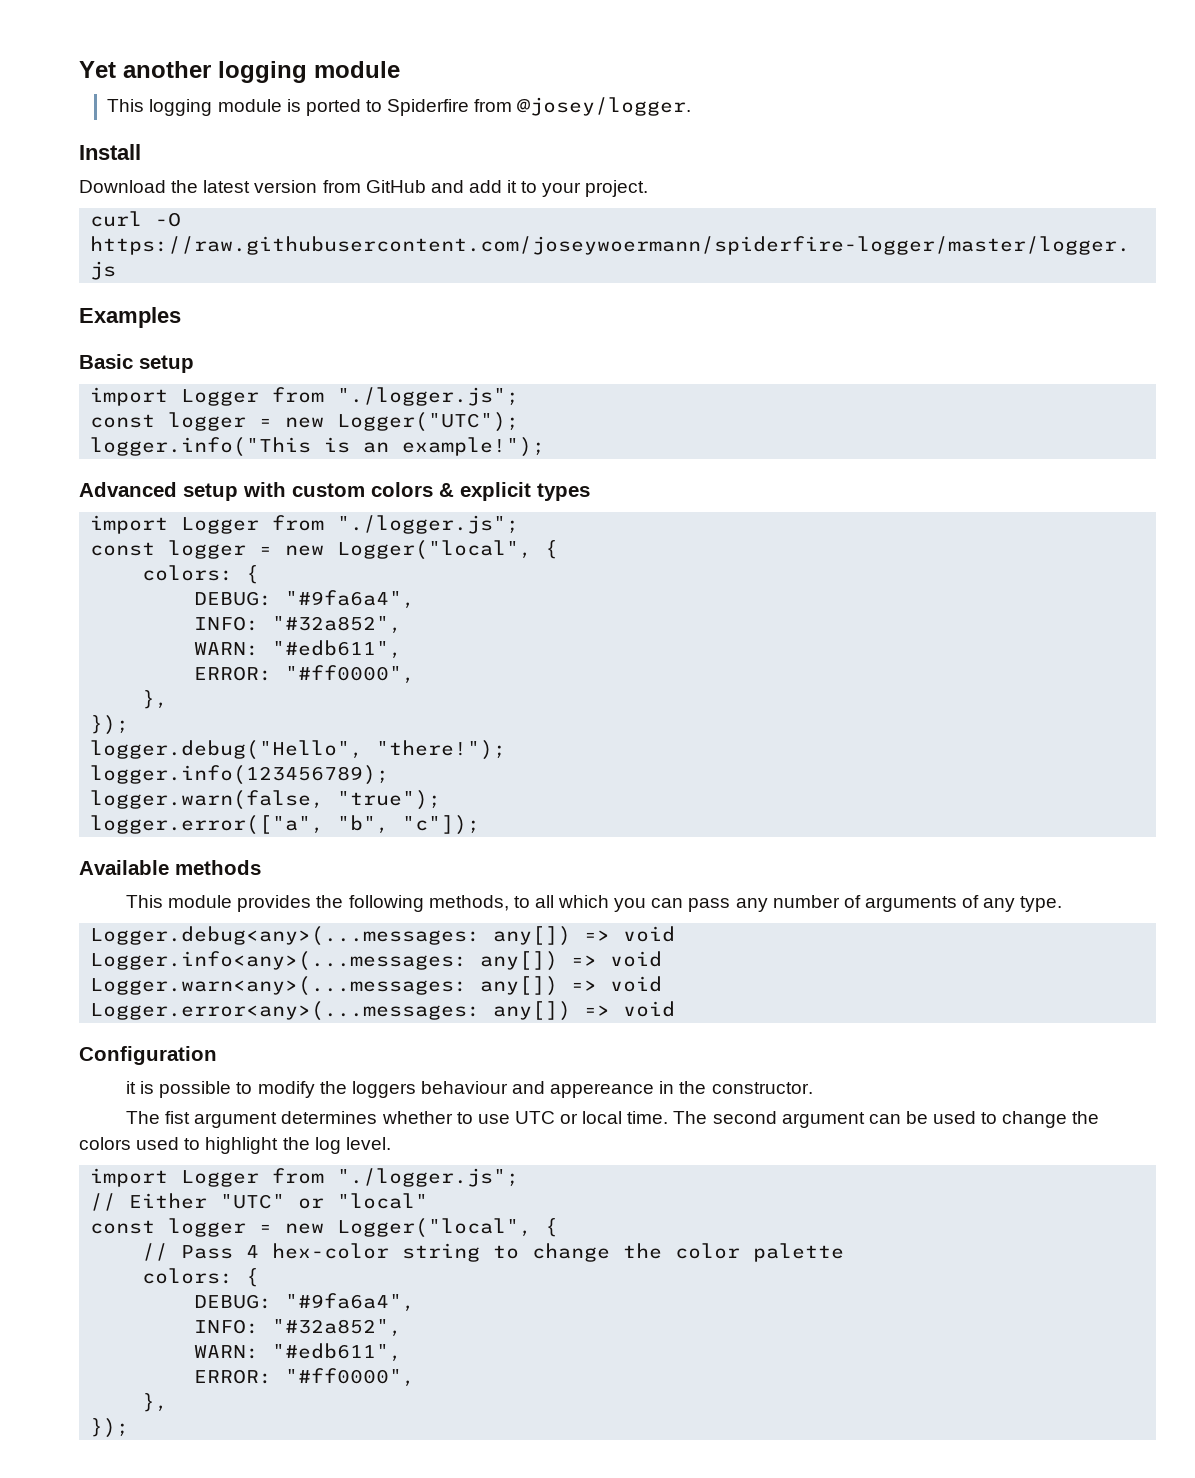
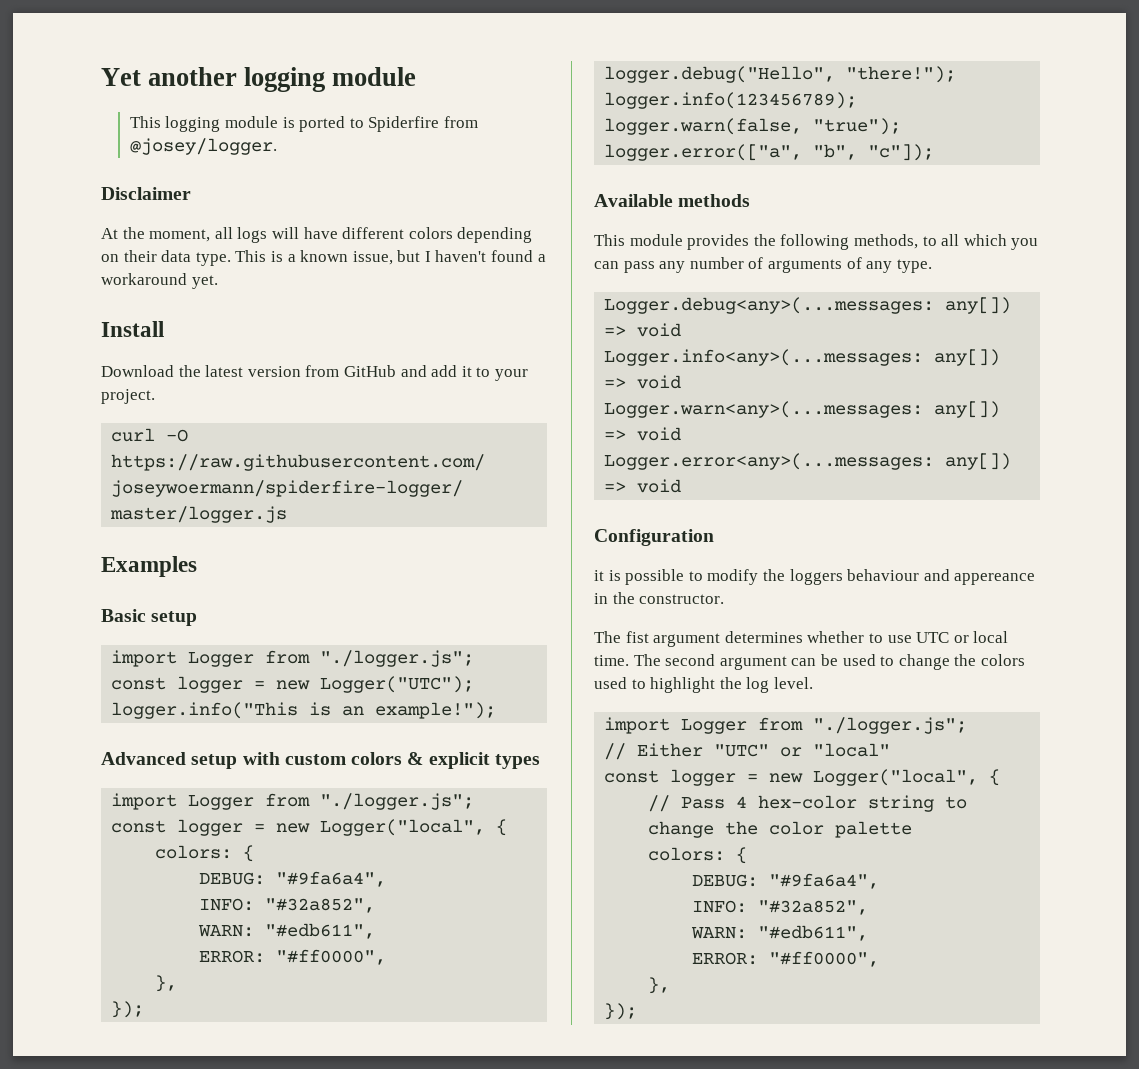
(692, 106) none -> [101,187,191,200] [101,227,533,243] [101,250,546,266] [101,273,218,289] // Disclaimer // At the moment, all logs will have different colors depending on their data type. This is a known issue, but I haven't found a workaround yet.

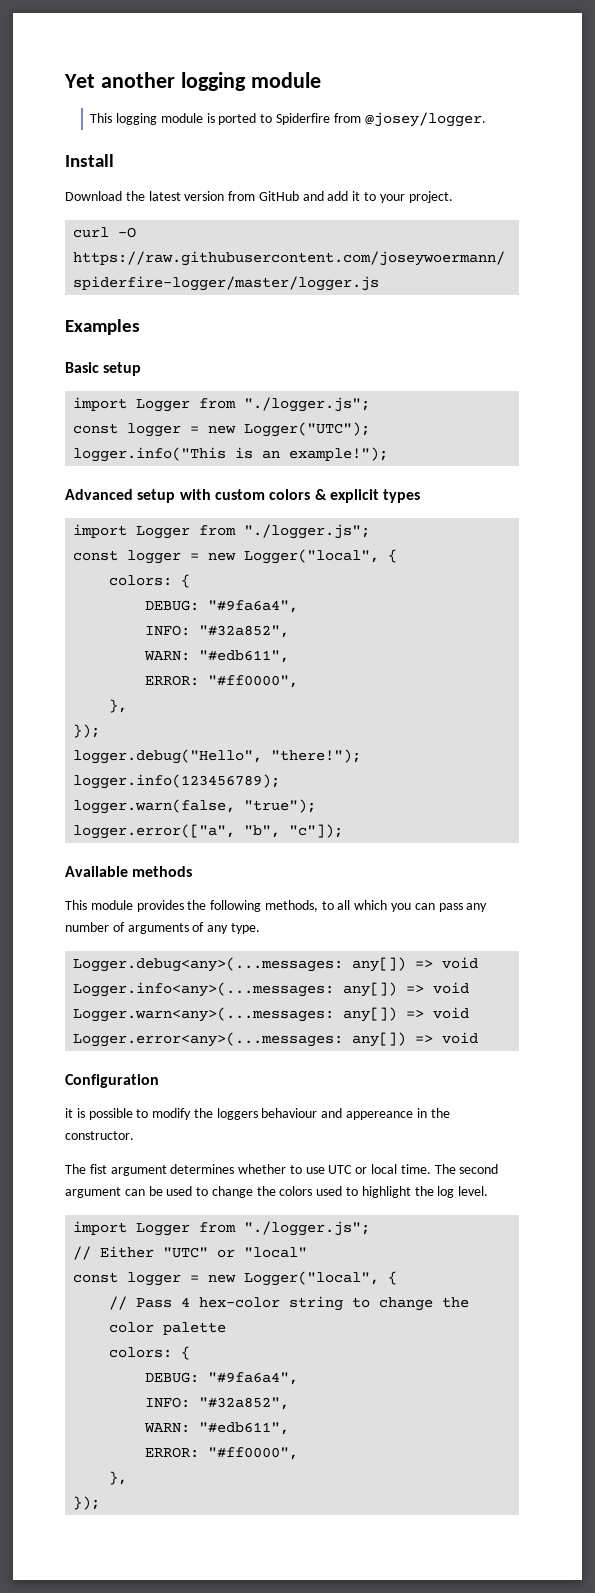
[101,187,191,200] [101,227,533,243] [101,250,546,266] [101,273,218,289] // Disclaimer // At the moment, all logs will have different colors depending on their data type. This is a known issue, but I haven't found a workaround yet. -> (486, 119) none

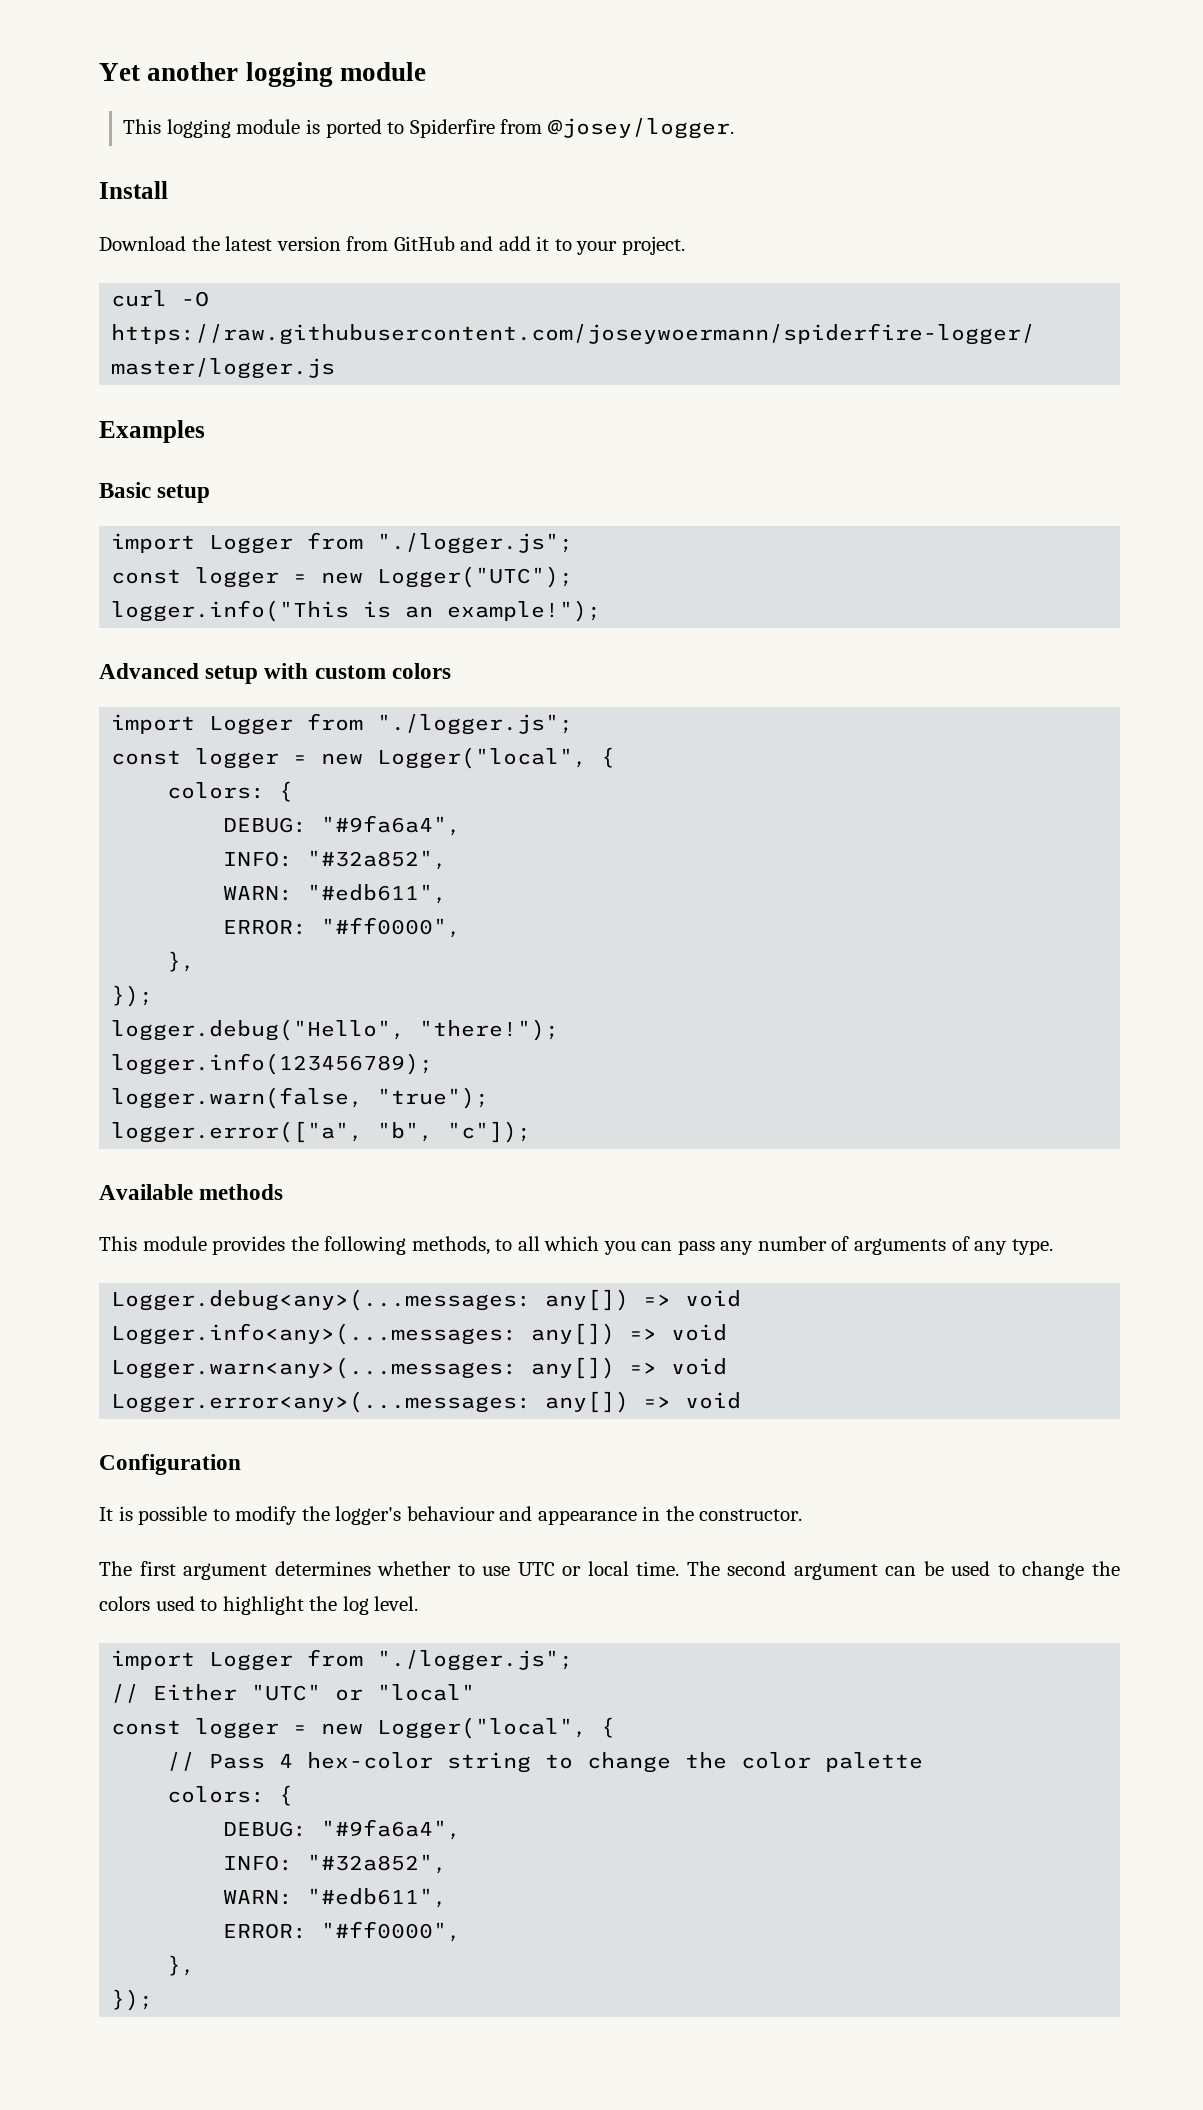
[314,489,421,503] & explicit types -> (451, 671) none
[65,1108,73,1118] it -> [99,1507,113,1521] It
[216,1108,258,1120] loggers -> [335,1506,402,1525] logger's
[346,1111,414,1120] appereance -> [537,1510,637,1525] appearance
[89,1164,107,1174] fist -> [139,1561,176,1576] first

